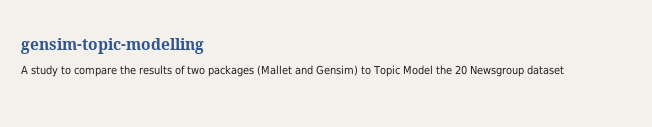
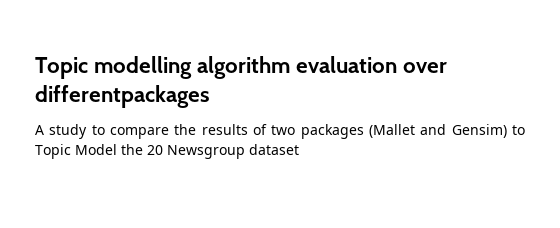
[21,38,204,54] gensim-topic-modelling -> [35,56,448,79] [35,85,210,108] Topic modelling algorithm evaluation over differentpackages

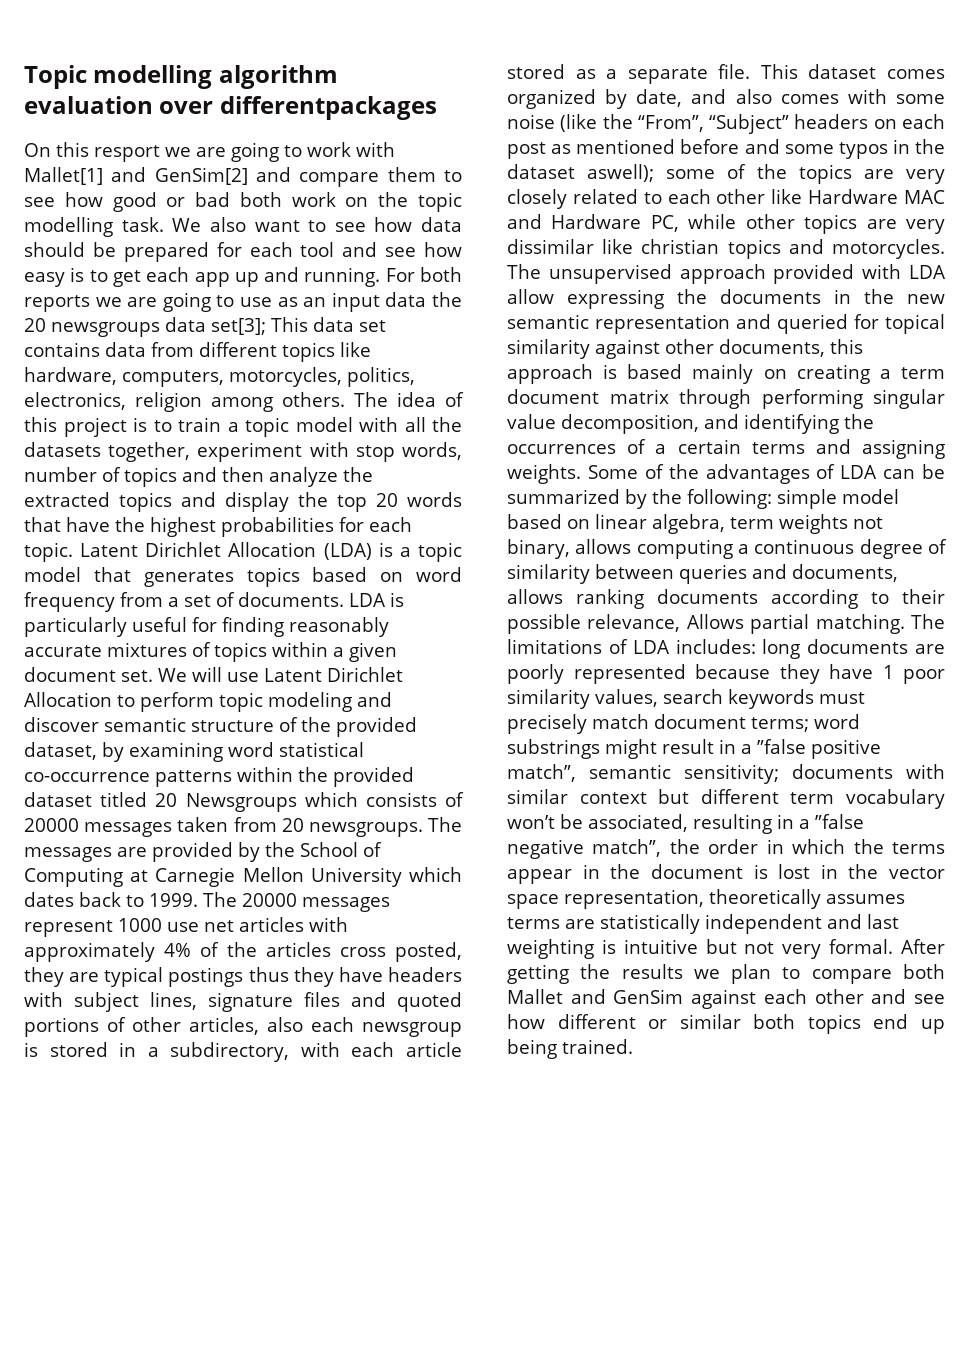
[35,124,525,139] [35,144,299,159] A study to compare the results of two packages (Mallet and Gensim) to Topic Model the 20 Newsgroup dataset -> [24,142,395,162] [24,167,462,187] [24,192,462,212] [24,217,462,237] [24,242,462,262] [24,267,463,287] [24,292,463,312] [24,317,386,337] [24,342,371,362] [24,367,415,387] [24,392,464,412] [24,417,462,437] [24,442,462,462] [24,467,373,487] [24,492,462,512] [24,517,412,537] [24,542,463,562] [24,567,462,587] [24,592,404,612] [24,617,389,637] [24,642,397,662] [24,667,403,682] [24,692,392,712] [24,717,417,737] [24,742,364,762] [24,767,414,787] [24,792,465,812] [24,817,462,837] [24,842,382,862] [24,867,462,887] [24,892,390,912] [24,917,348,937] [24,942,462,962] [24,967,463,987] [24,992,462,1012] [24,1017,462,1037] [24,1042,463,1062] [507,64,945,84] [507,89,945,109] [507,114,945,134] [507,139,945,159] [507,164,945,184] [507,189,945,209] [507,214,945,234] [507,239,945,259] [507,264,946,284] [507,289,945,309] [507,314,945,334] [507,339,863,359] [507,364,945,384] [507,389,945,409] [507,414,874,434] [507,439,945,459] [507,464,945,484] [507,489,899,509] [507,514,883,534] [507,539,947,559] [507,564,898,584] [507,589,945,609] [507,614,945,634] [507,639,945,659] [507,664,945,684] [507,689,865,709] [507,714,860,734] [507,739,881,759] [507,764,945,784] [507,789,945,809] [507,814,864,834] [507,839,945,859] [507,864,945,884] [507,889,905,909] [507,914,899,934] [507,939,945,959] [507,964,945,984] [507,989,945,1009] [507,1014,945,1034] [507,1039,633,1059] On this resport we are going to work with Mallet[1] and GenSim[2] and compare them to see how good or bad both work on the topic modelling task. We also want to see how data should be prepared for each tool and see how easy is to get each app up and running. For both reports we are going to use as an input data the 20 newsgroups data set[3]; This data set contains data from different topics like hardware, computers, motorcycles, politics, electronics, religion among others. The idea of this project is to train a topic model with all the datasets together, experiment with stop words, number of topics and then analyze the extracted topics and display the top 20 words that have the highest probabilities for each topic. Latent Dirichlet Allocation (LDA) is a topic model that generates topics based on word frequency from a set of documents. LDA is particularly useful for finding reasonably accurate mixtures of topics within a given document set. We will use Latent Dirichlet Allocation to perform topic modeling and discover semantic structure of the provided dataset, by examining word statistical co-occurrence patterns within the provided dataset titled 20 Newsgroups which consists of 20000 messages taken from 20 newsgroups. The messages are provided by the School of Computing at Carnegie Mellon University which dates back to 1999. The 20000 messages represent 1000 use net articles with approximately 4% of the articles cross posted, they are typical postings thus they have headers with subject lines, signature files and quoted portions of other articles, also each newsgroup is stored in a subdirectory, with each article stored as a separate file. This dataset comes organized by date, and also comes with some noise (like the “From”, “Subject” headers on each post as mentioned before and some typos in the dataset aswell); some of the topics are very closely related to each other like Hardware MAC and Hardware PC, while other topics are very dissimilar like christian topics and motorcycles. The unsupervised approach provided with LDA allow expressing the documents in the new semantic representation and queried for topical similarity against other documents, this approach is based mainly on creating a term document matrix through performing singular value decomposition, and identifying the occurrences of a certain terms and assigning weights. Some of the advantages of LDA can be summarized by the following: simple model based on linear algebra, term weights not binary, allows computing a continuous degree of similarity between queries and documents, allows ranking documents according to their possible relevance, Allows partial matching. The limitations of LDA includes: long documents are poorly represented because they have 1 poor similarity values, search keywords must precisely match document terms; word substrings might result in a ”false positive match”, semantic sensitivity; documents with similar context but different term vocabulary won’t be associated, resulting in a ”false negative match”, the order in which the terms appear in the document is lost in the vector space representation, theoretically assumes terms are statistically independent and last weighting is intuitive but not very formal. After getting the results we plan to compare both Mallet and GenSim against each other and see how different or similar both topics end up being trained.

